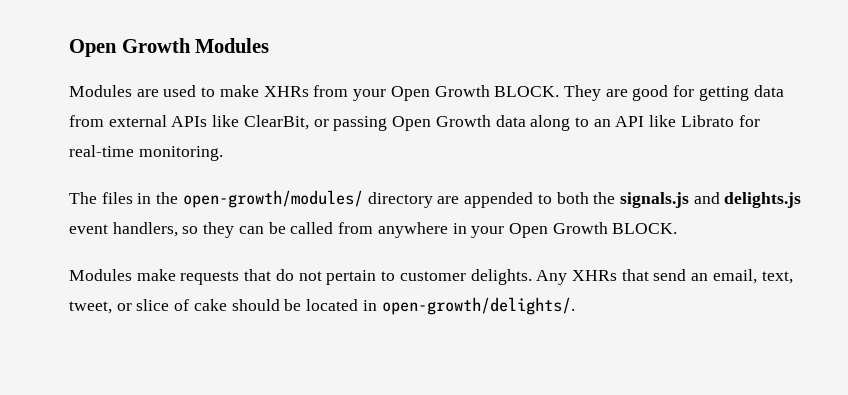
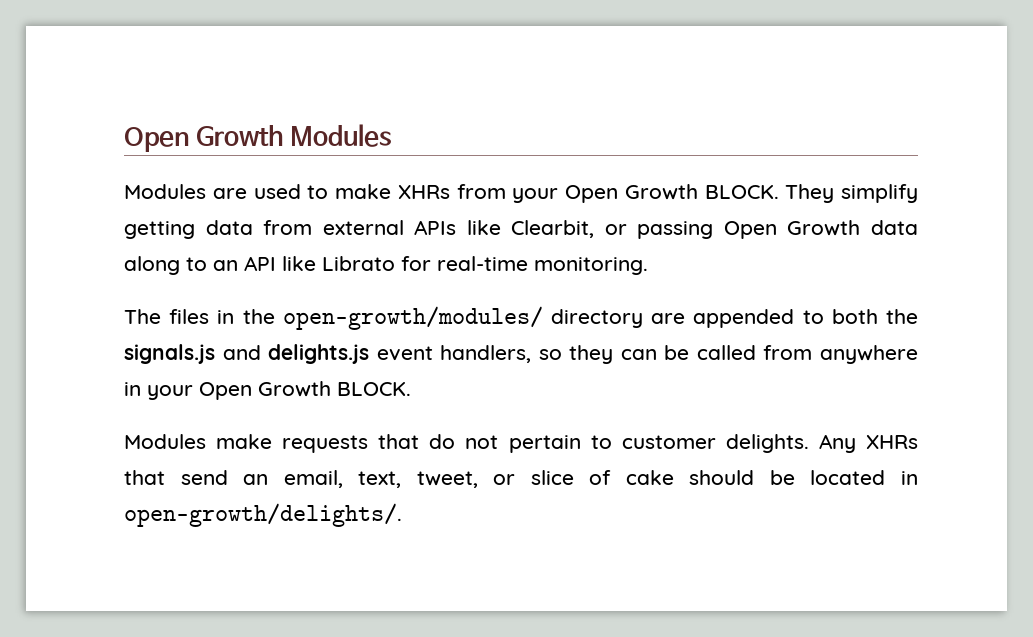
[605,85,695,101] are good for -> [841,184,918,203] simplify
[243,115,309,130] ClearBit, -> [511,220,595,238] Clearbit,

